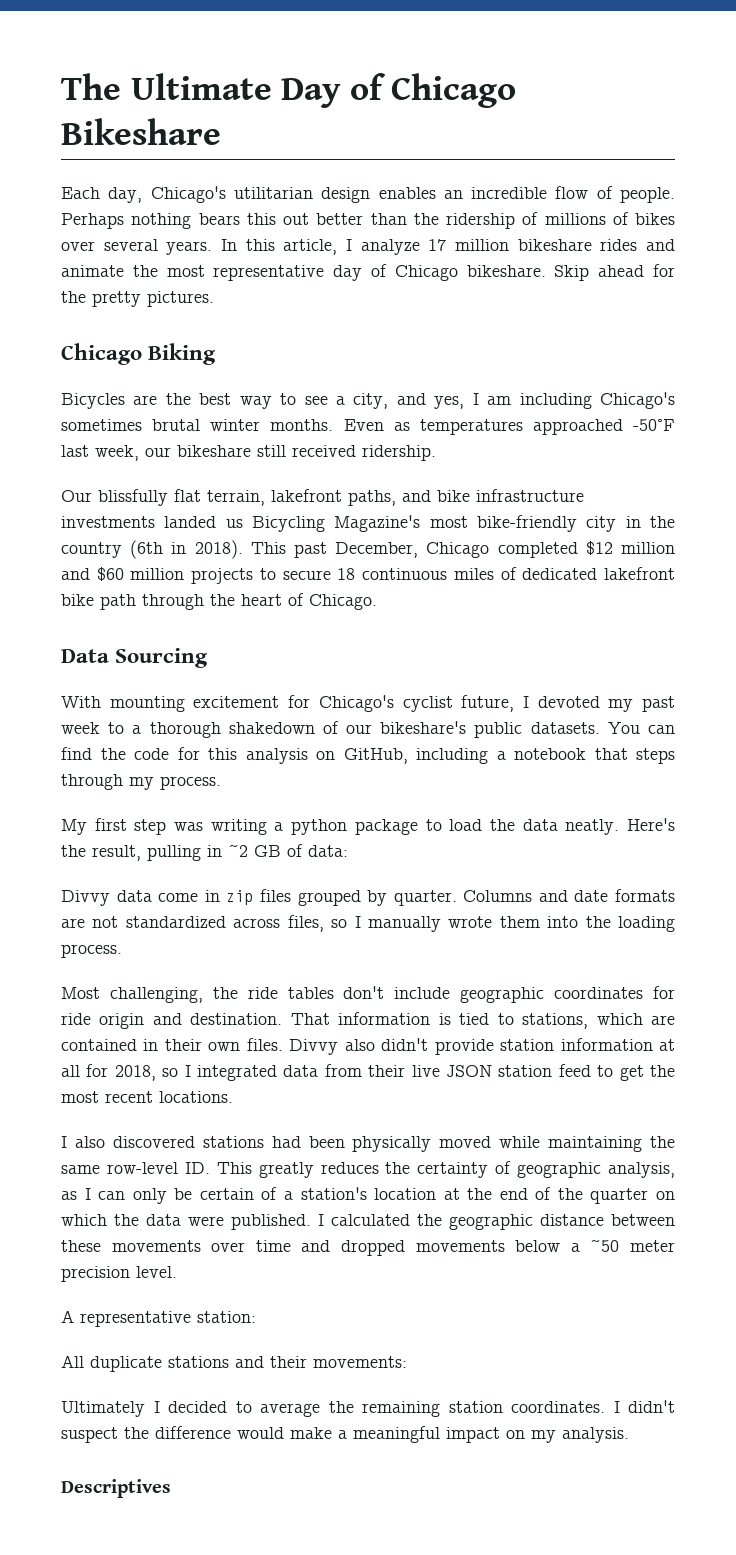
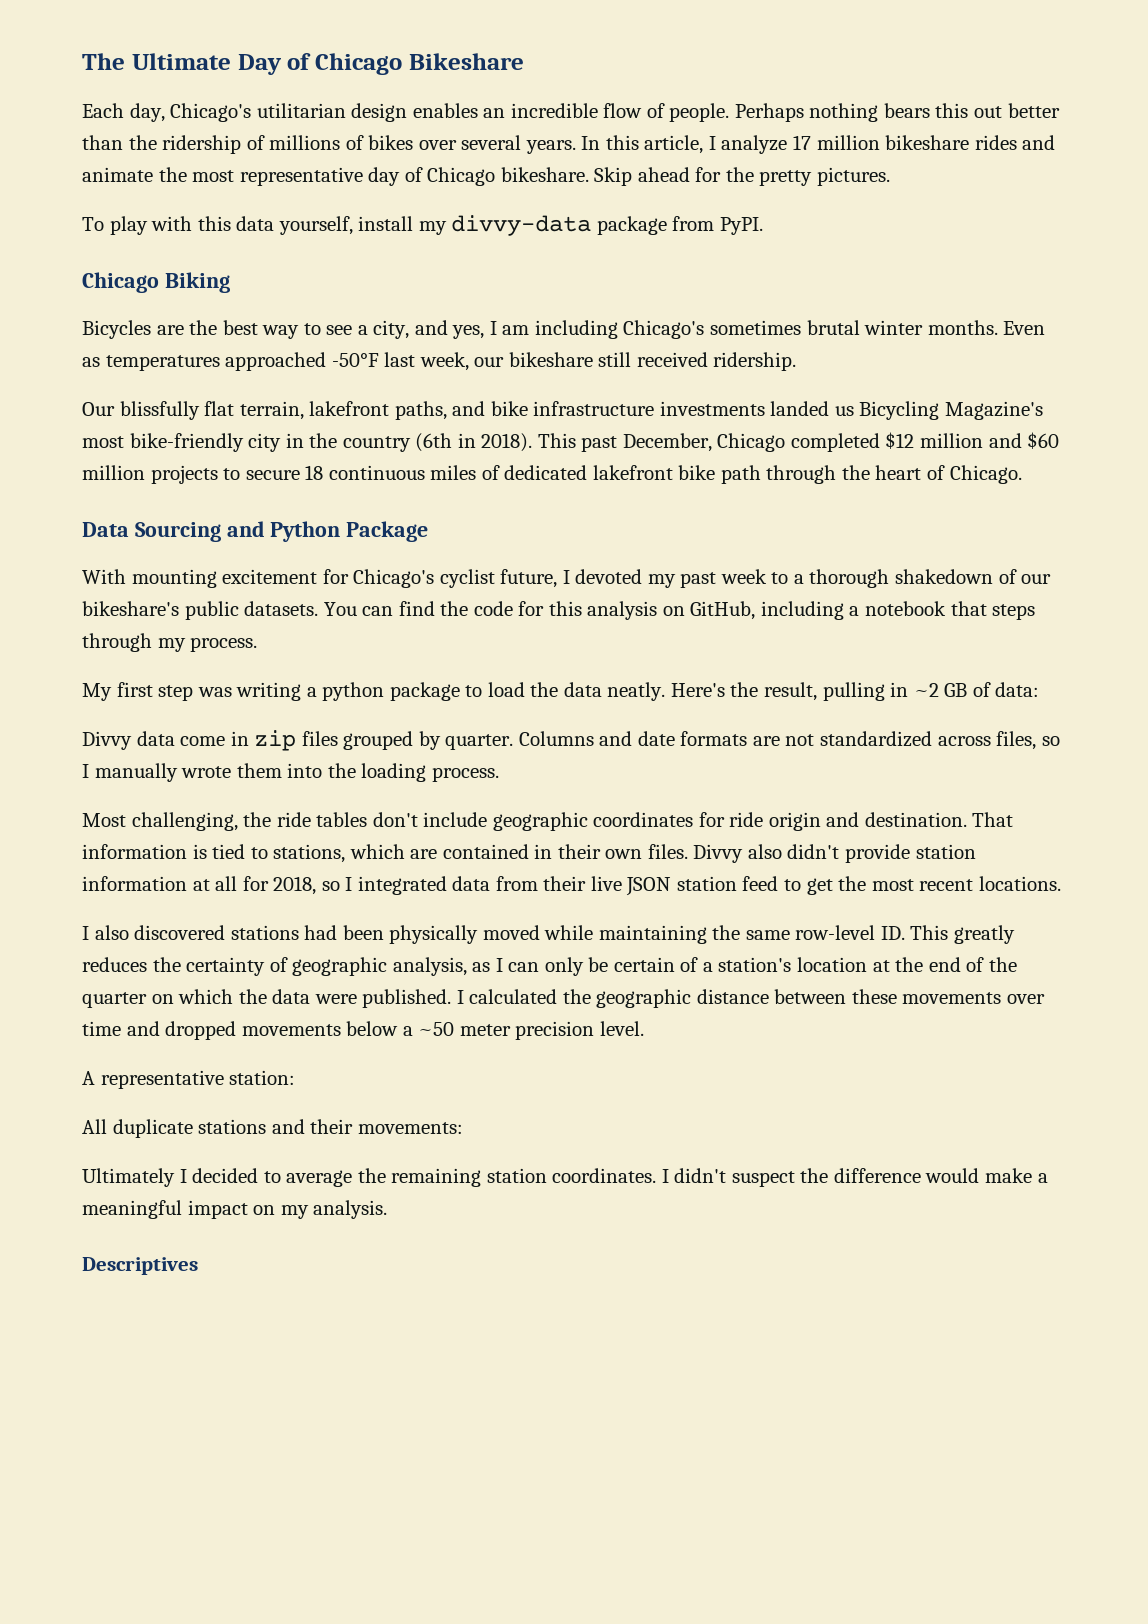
(214, 299) none -> [82,215,763,236] // To play with this data yourself, install my divvy-data package from PyPI.
(209, 658) none -> [226,521,429,542] and Python Package

